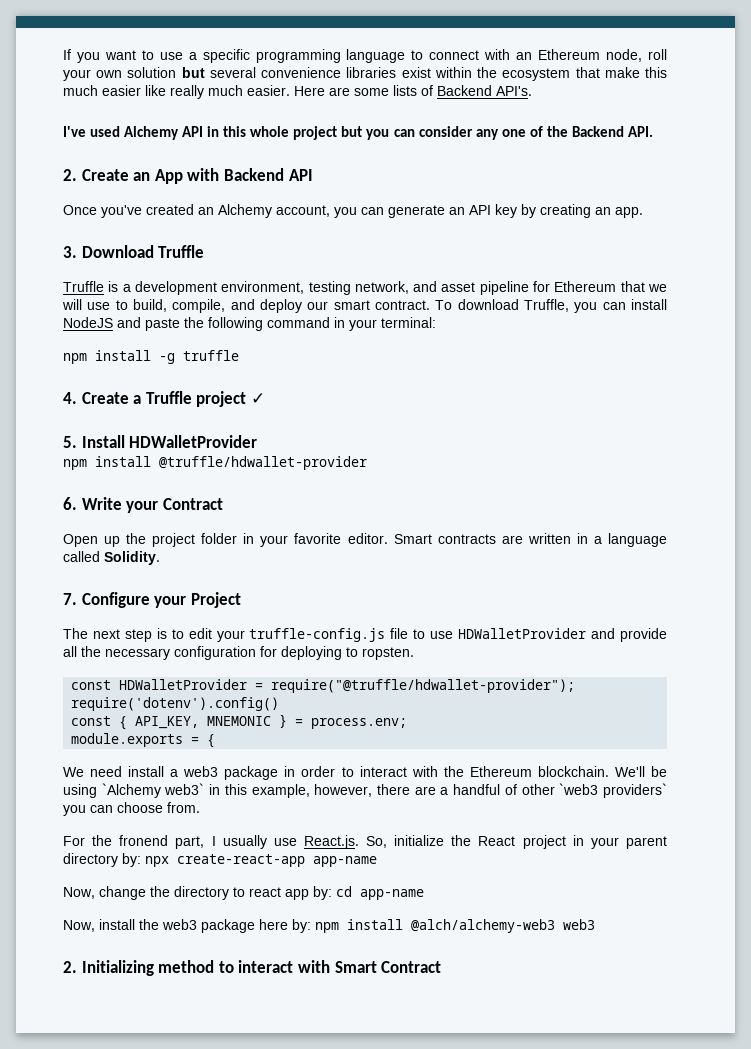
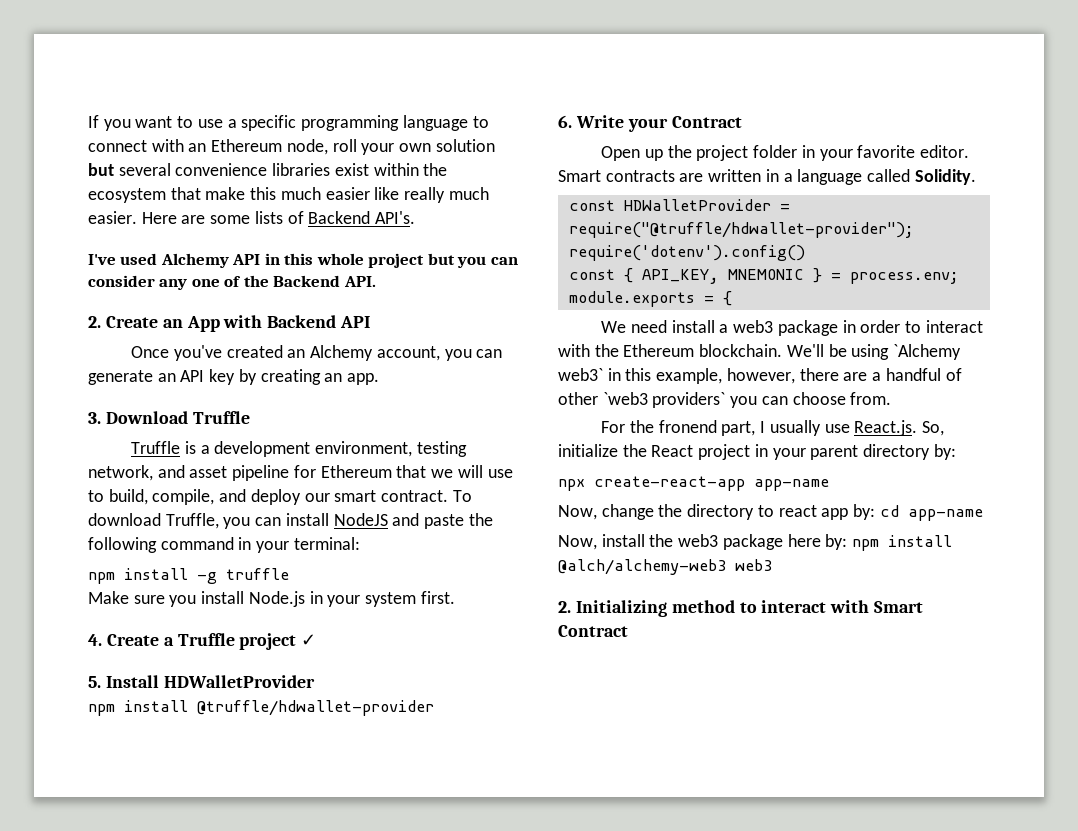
(239, 355) none -> [88,591,455,607] // Make sure you install Node.js in your system first.
[63,592,241,608] [63,628,667,642] [63,646,414,660] // 7. Configure your Project // The next step is to edit your truffle-config.js file to use HDWalletProvider and provide all the necessary configuration for deploying to ropsten. -> (976, 177) none
(141, 860) none -> (956, 452) //

